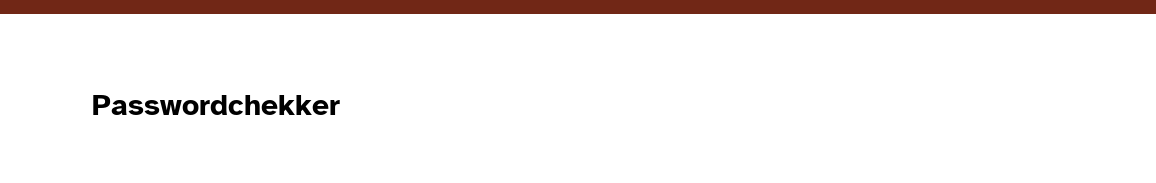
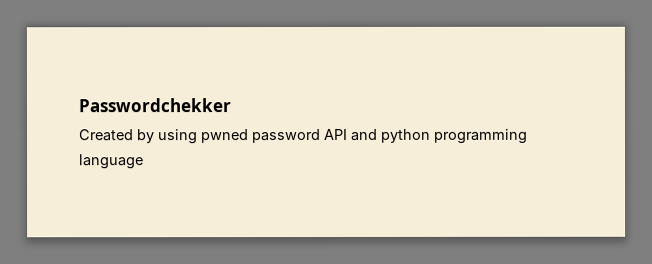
(340, 105) none -> [78,128,528,145] [79,154,144,170] // Created by using pwned password API and python programming language

